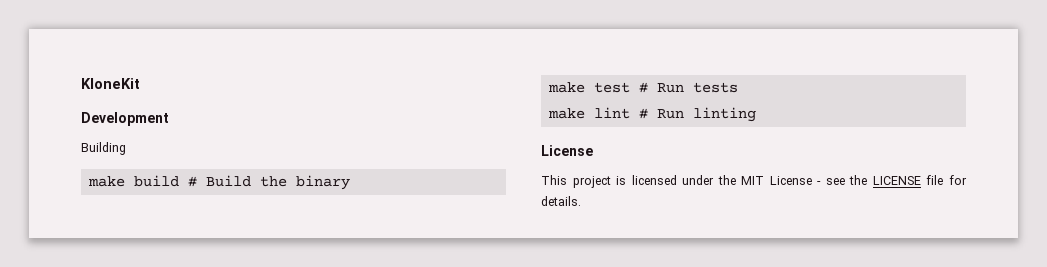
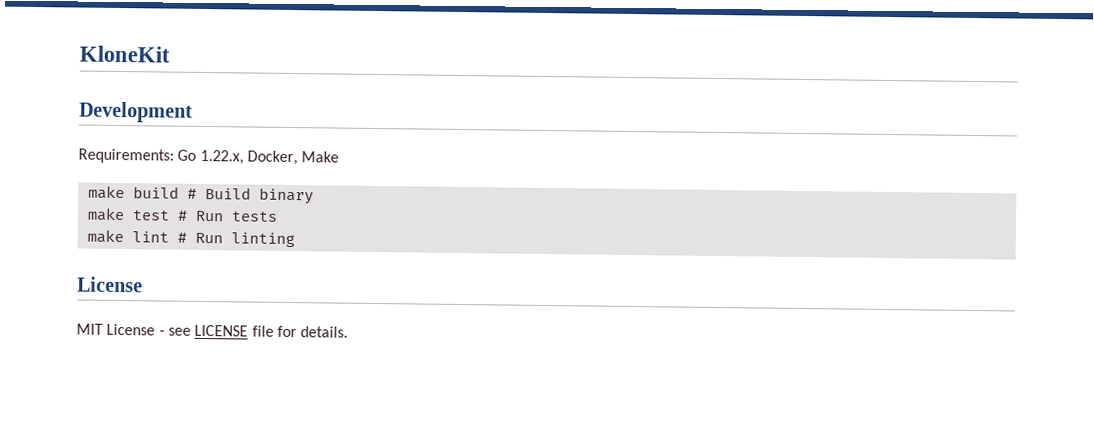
[81,142,126,155] Building -> [78,148,340,166] Requirements: Go 1.22.x, Docker, Make
[259,176,287,187] the -> (251, 193) none
[541,175,736,188] This project is licensed under the -> (143, 284) none
[849,175,868,185] the -> (191, 331) none

